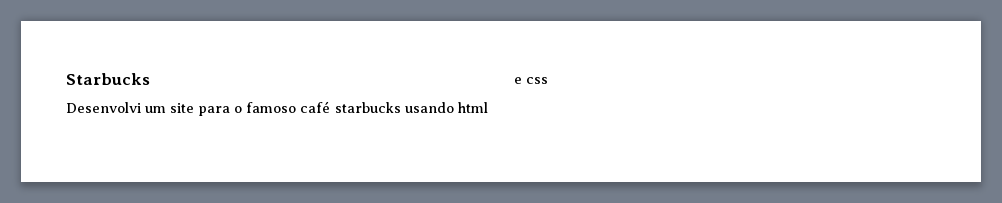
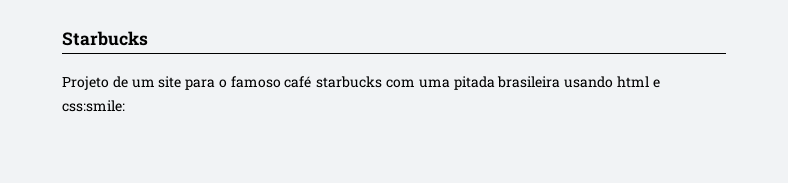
[66,102,141,113] Desenvolvi -> [62,76,128,90] Projeto de
(401, 107) none -> [386,76,561,90] com uma pitada brasileira
[526,77,548,84] css -> [62,100,125,112] css:smile:

